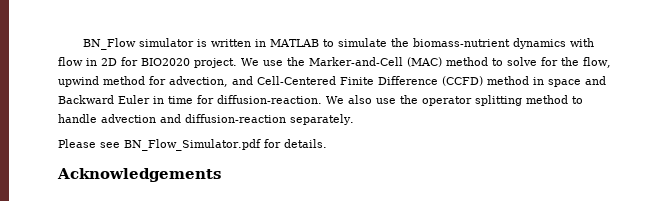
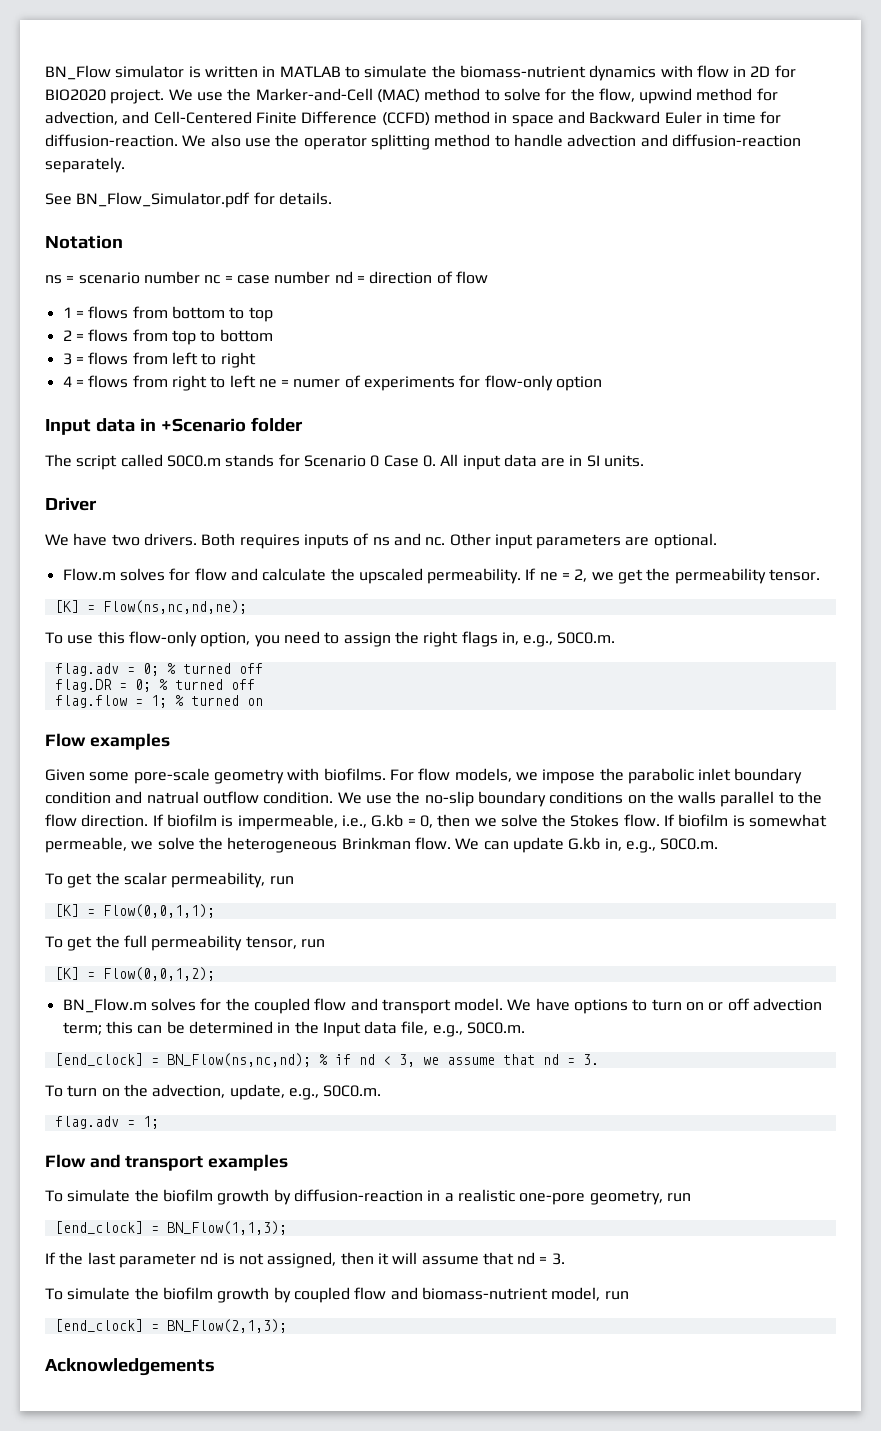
[58,139,120,148] Please see -> [45,193,72,205] See
(327, 143) none -> [45,235,123,249] [45,271,488,284] [62,306,273,322] [62,329,273,345] [62,352,256,368] [62,375,603,391] [45,417,303,435] [45,454,645,470] [45,497,97,511] [45,533,717,549] [62,568,821,584] [54,600,247,614] [45,631,616,647] [54,663,263,676] [54,679,255,692] [54,695,263,708] [45,733,170,750] [45,768,803,784] [45,791,823,807] [45,814,828,830] [45,837,719,853] [45,872,294,888] [54,904,215,918] [45,935,325,951] [54,967,215,981] [62,998,823,1014] [62,1021,526,1037] [54,1053,599,1067] [45,1084,382,1100] [54,1116,159,1129] [45,1154,289,1171] [45,1189,691,1205] [54,1221,287,1235] [45,1252,565,1268] [45,1287,629,1303] [54,1319,287,1333] // Notation // ns = scenario number nc = case number nd = direction of flow // 1 = flows from bottom to top // 2 = flows from top to bottom // 3 = flows from left to right // 4 = flows from right to left ne = numer of experiments for flow-only option // Input data in +Scenario folder // The script called S0C0.m stands for Scenario 0 Case 0. All input data are in SI units. // Driver // We have two drivers. Both requires inputs of ns and nc. Other input parameters are optional. // Flow.m solves for flow and calculate the upscaled permeability. If ne = 2, we get the permeability tensor. // [K] = Flow(ns,nc,nd,ne); // To use this flow-only option, you need to assign the right flags in, e.g., S0C0.m. // flag.adv = 0; % turned off // flag.DR = 0; % turned off // flag.flow = 1; % turned on // Flow examples // Given some pore-scale geometry with biofilms. For flow models, we impose the parabolic inlet boundary condition and natrual outflow condition. We use the no-slip boundary conditions on the walls parallel to the flow direction. If biofilm is impermeable, i.e., G.kb = 0, then we solve the Stokes flow. If biofilm is somewhat permeable, we solve the heterogeneous Brinkman flow. We can update G.kb in, e.g., S0C0.m. // To get the scalar permeability, run // [K] = Flow(0,0,1,1); // To get the full permeability tensor, run // [K] = Flow(0,0,1,2); // BN_Flow.m solves for the coupled flow and transport model. We have options to turn on or off advection term; this can be determined in the Input data file, e.g., S0C0.m. // [end_clock] = BN_Flow(ns,nc,nd); % if nd < 3, we assume that nd = 3. // To turn on the advection, update, e.g., S0C0.m. // flag.adv = 1; // Flow and transport examples // To simulate the biofilm growth by diffusion-reaction in a realistic one-pore geometry, run // [end_clock] = BN_Flow(1,1,3); // If the last parameter nd is not assigned, then it will assume that nd = 3. // To simulate the biofilm growth by coupled flow and biomass-nutrient model, run // [end_clock] = BN_Flow(2,1,3);

